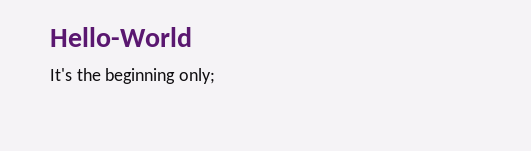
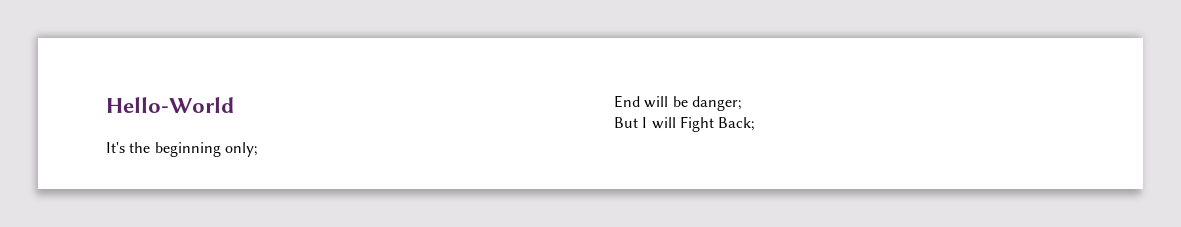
(216, 76) none -> [614,95,742,111] [614,116,756,132] // End will be danger; // But I will Fight Back;

